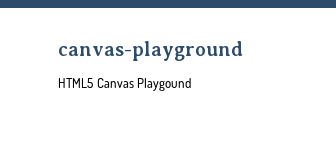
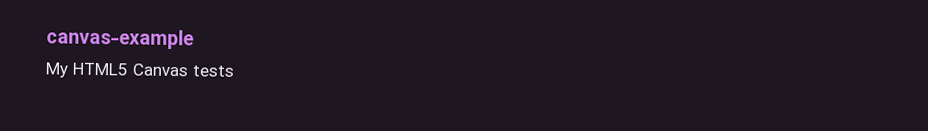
[58,41,243,61] canvas-playground // -> [46,28,194,50] [45,62,69,78] canvas-example // My
[137,78,192,91] Playgound -> [192,65,234,77] tests

